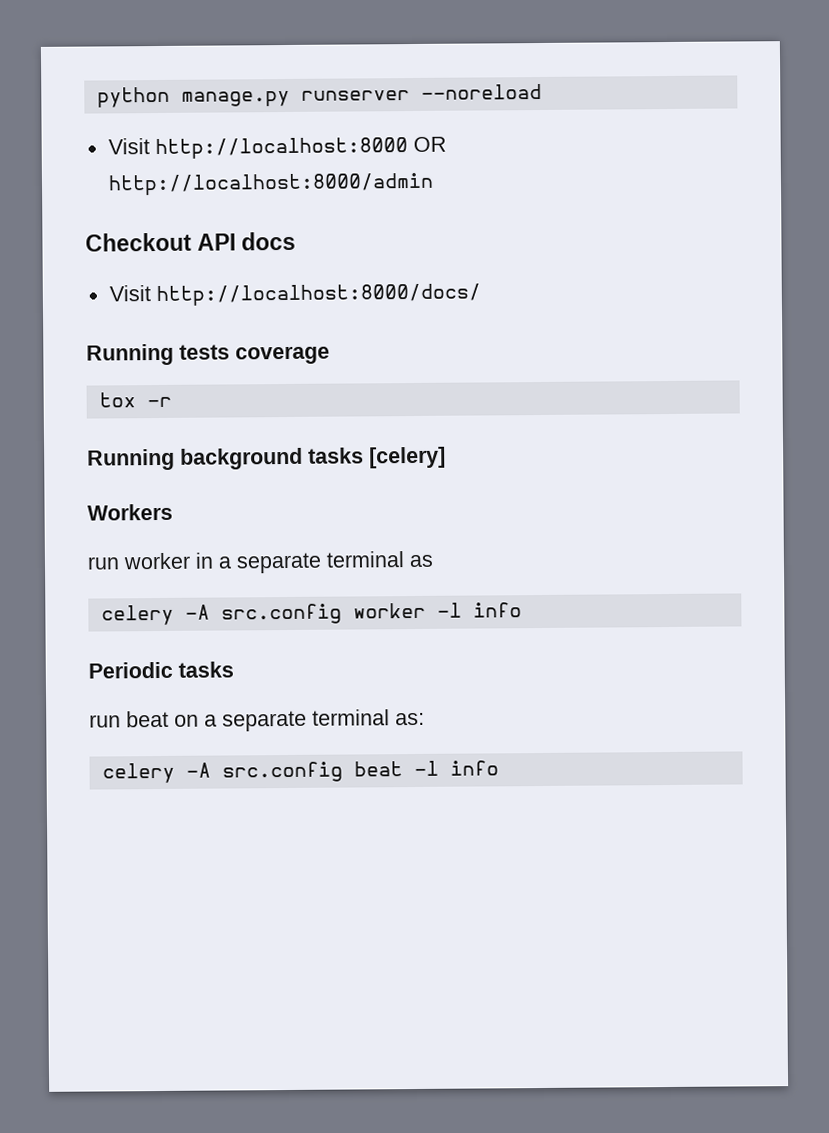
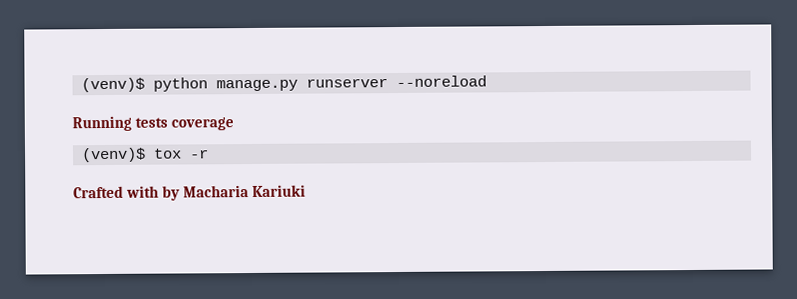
(96, 97) none -> [81,77,146,93] (venv)$
[107,136,447,160] [107,172,434,196] [85,231,297,252] [108,283,481,307] // Visit http://localhost:8000 OR http://localhost:8000/admin // Checkout API docs // Visit http://localhost:8000/docs/ -> (488, 81) none
(330, 355) none -> [81,147,147,163] (venv)$
[87,446,446,471] [87,503,173,521] [87,551,434,574] [100,602,522,626] [88,661,234,679] [89,709,425,732] [101,760,499,784] Running background tasks [celery] // Workers // run worker in a separate terminal as // celery -A src.config worker -l info // Periodic tasks // run beat on a separate terminal as: // celery -A src.config beat -l info -> [73,184,307,201] Crafted with by Macharia Kariuki

